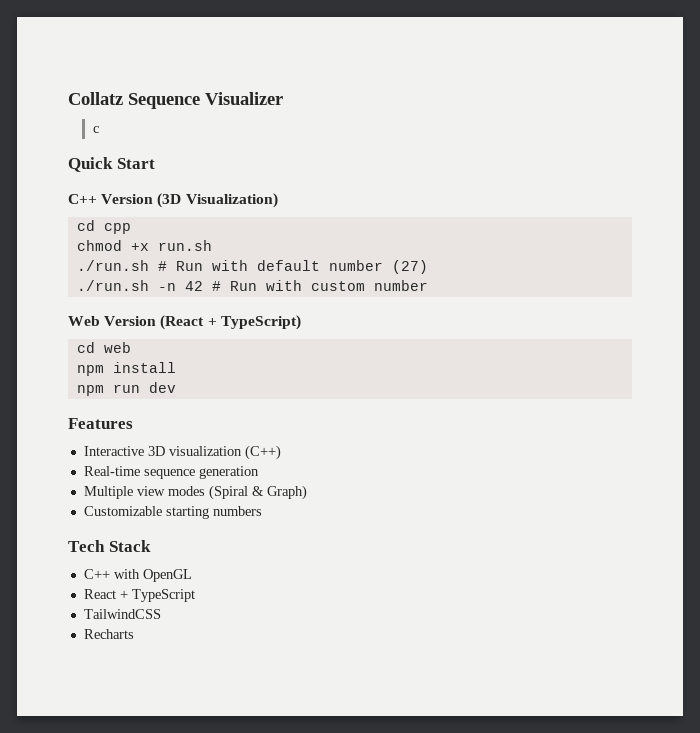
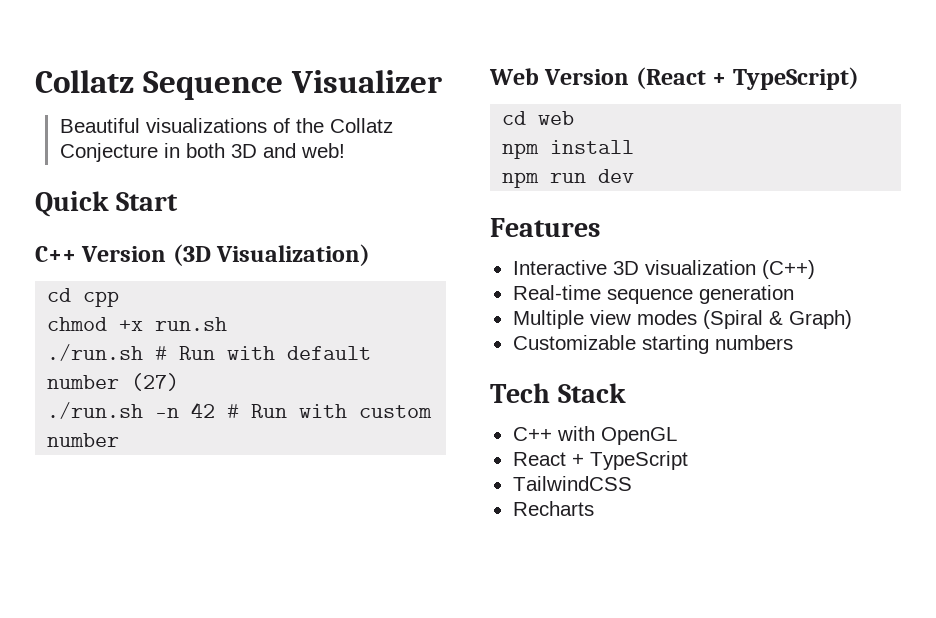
[92,126,99,133] c -> [59,118,393,133] [59,143,345,162] Beautiful visualizations of the Collatz Conjecture in both 3D and web!

